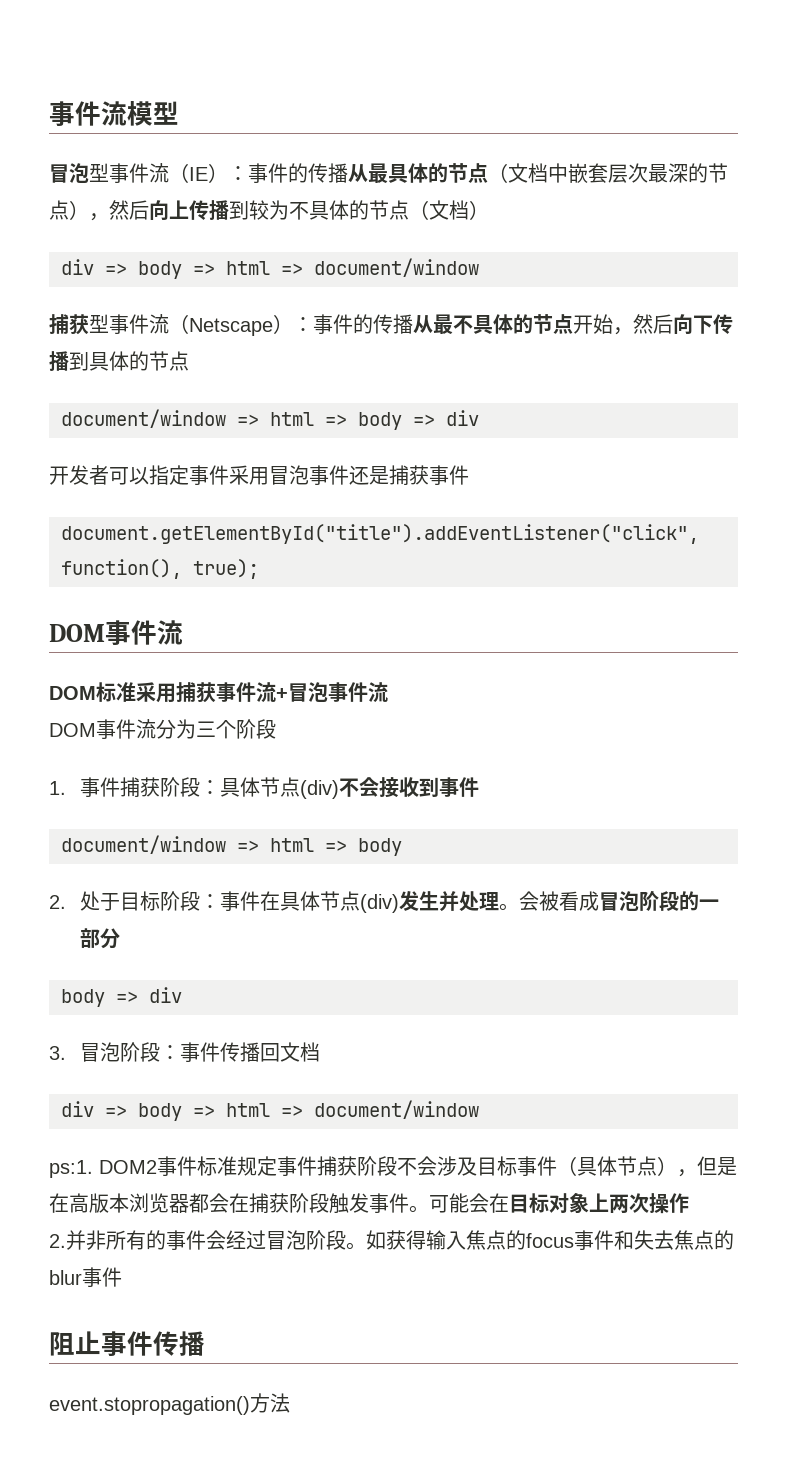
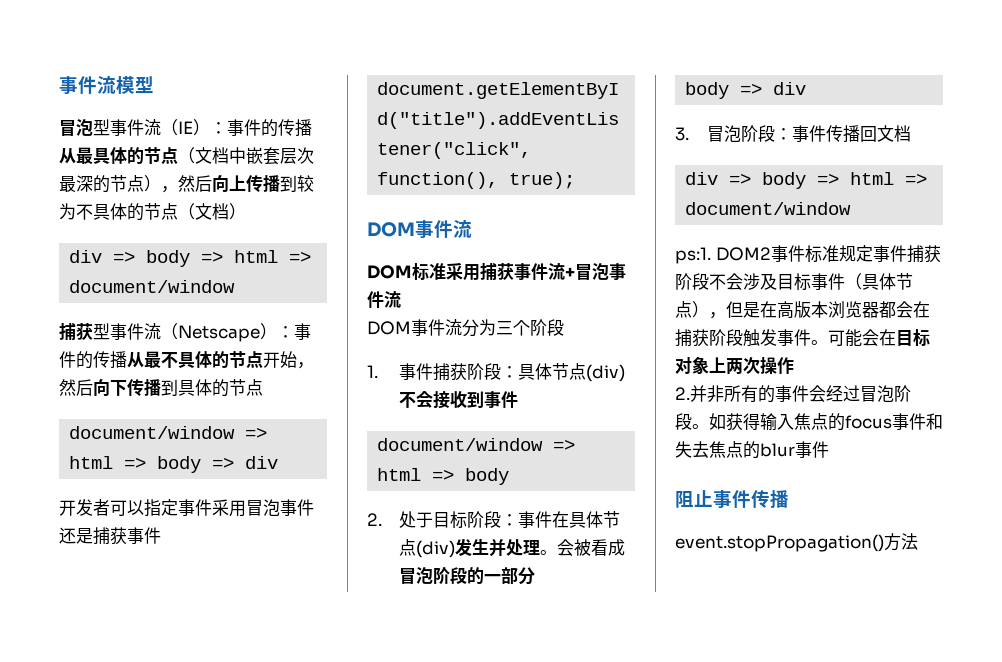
[49,1396,250,1415] event.stopropagation() -> [675,534,884,552] event.stopPropagation()

